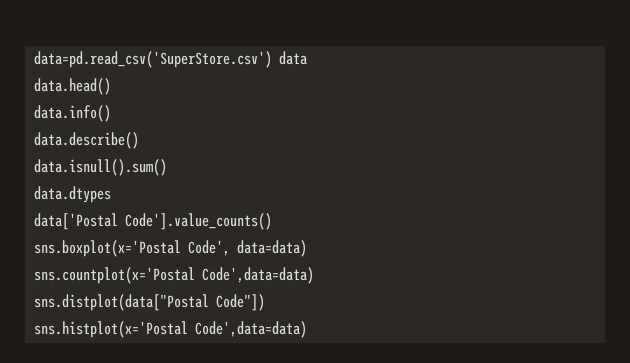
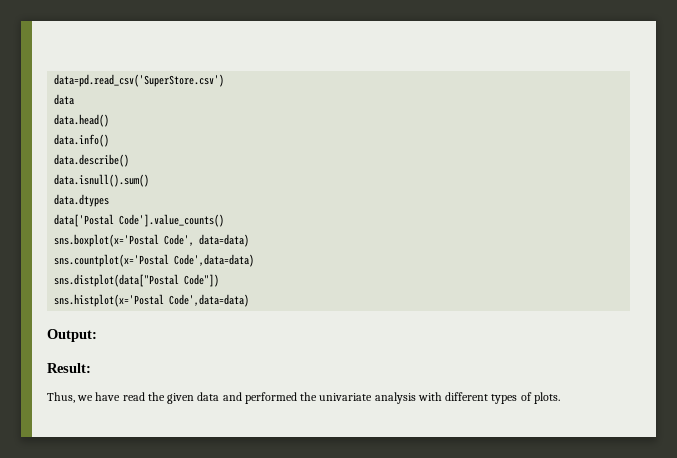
(273, 59) none -> (225, 80) //
(308, 329) none -> [47,329,97,342] [47,363,91,373] [47,392,560,404] // Output: // Result: // Thus, we have read the given data and performed the univariate analysis with different types of plots.

